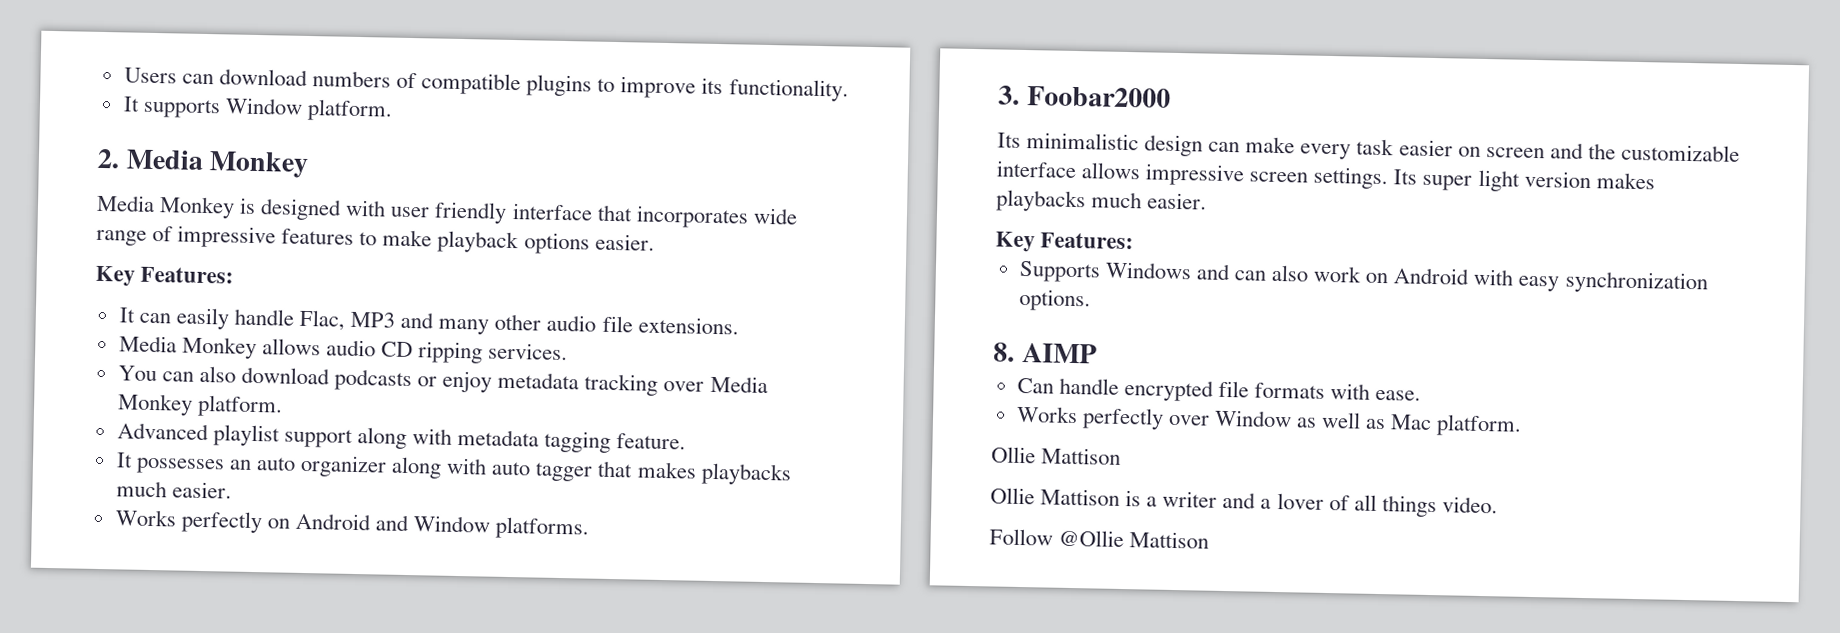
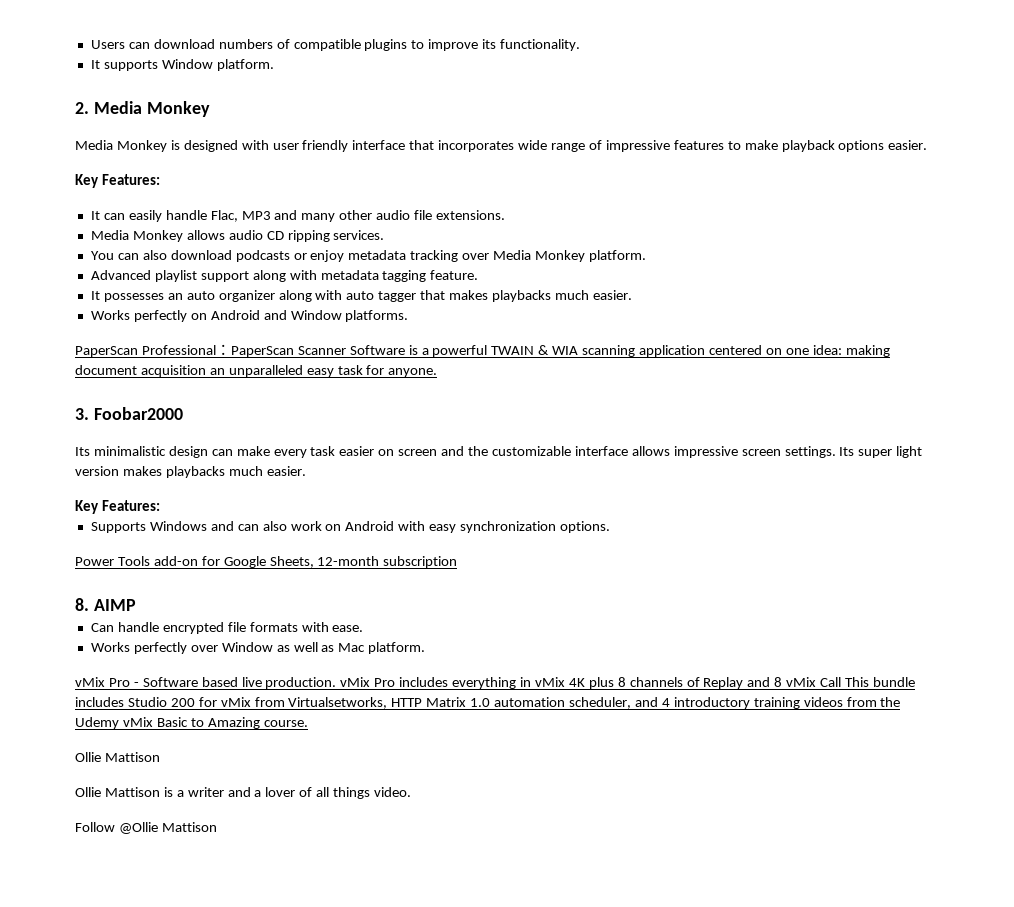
(590, 528) none -> [75,344,890,357] [75,365,438,377] // PaperScan Professional：PaperScan Scanner Software is a powerful TWAIN & WIA scanning application centered on one idea: making document acquisition an unparalleled easy task for anyone.
(1091, 300) none -> [75,556,458,568] // Power Tools add-on for Google Sheets, 12-month subscription
(1523, 425) none -> [75,677,915,689] [75,697,901,709] [75,717,308,729] // vMix Pro - Software based live production. vMix Pro includes everything in vMix 4K plus 8 channels of Replay and 8 vMix Call This bundle includes Studio 200 for vMix from Virtualsetworks, HTTP Matrix 1.0 automation scheduler, and 4 introductory training videos from the Udemy vMix Basic to Amazing course.

